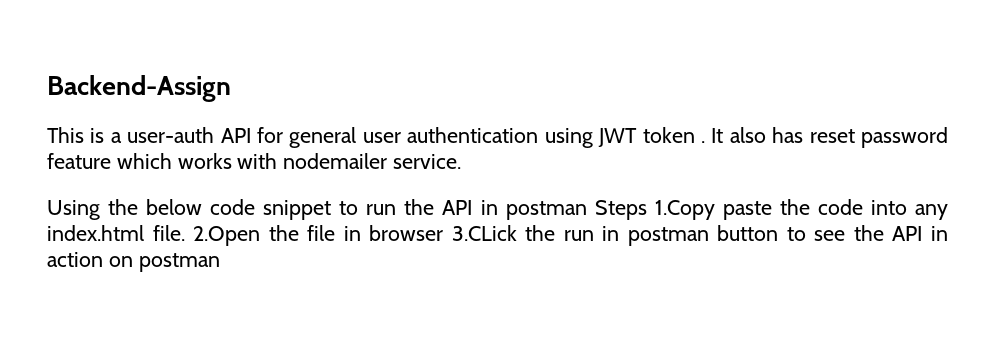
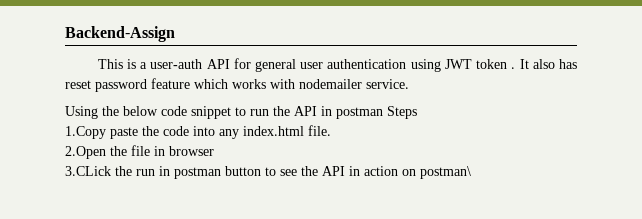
(647, 210) none -> (417, 112) //
(185, 233) none -> (331, 130) //
(444, 233) none -> (214, 151) //
[138,253,220,272] postman -> [420,166,471,179] postman\

